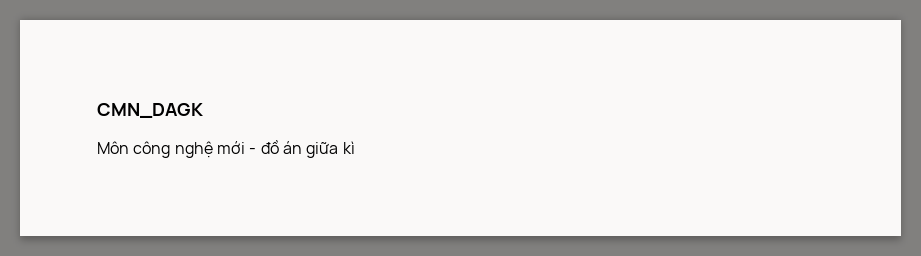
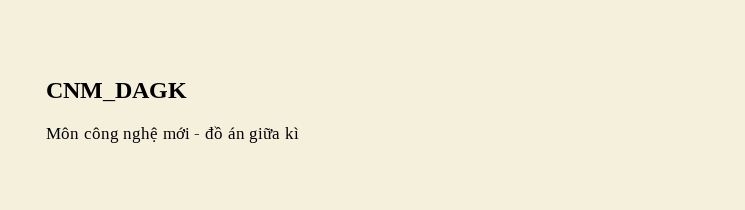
[97,103,203,118] CMN_DAGK -> [46,83,187,102] CNM_DAGK

